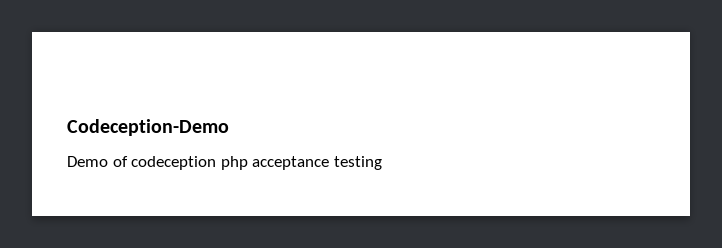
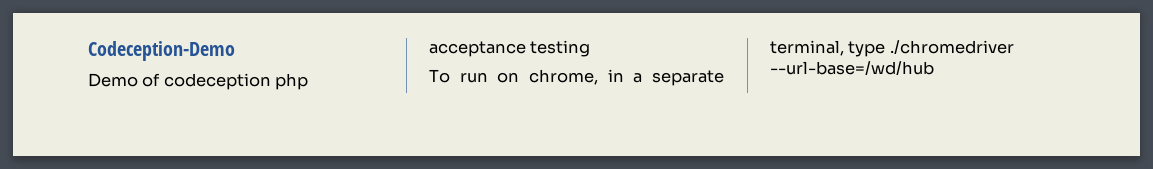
(382, 163) none -> [429,69,724,86] [770,40,1014,57] [770,61,934,75] // To run on chrome, in a separate terminal, type ./chromedriver --url-base=/wd/hub

